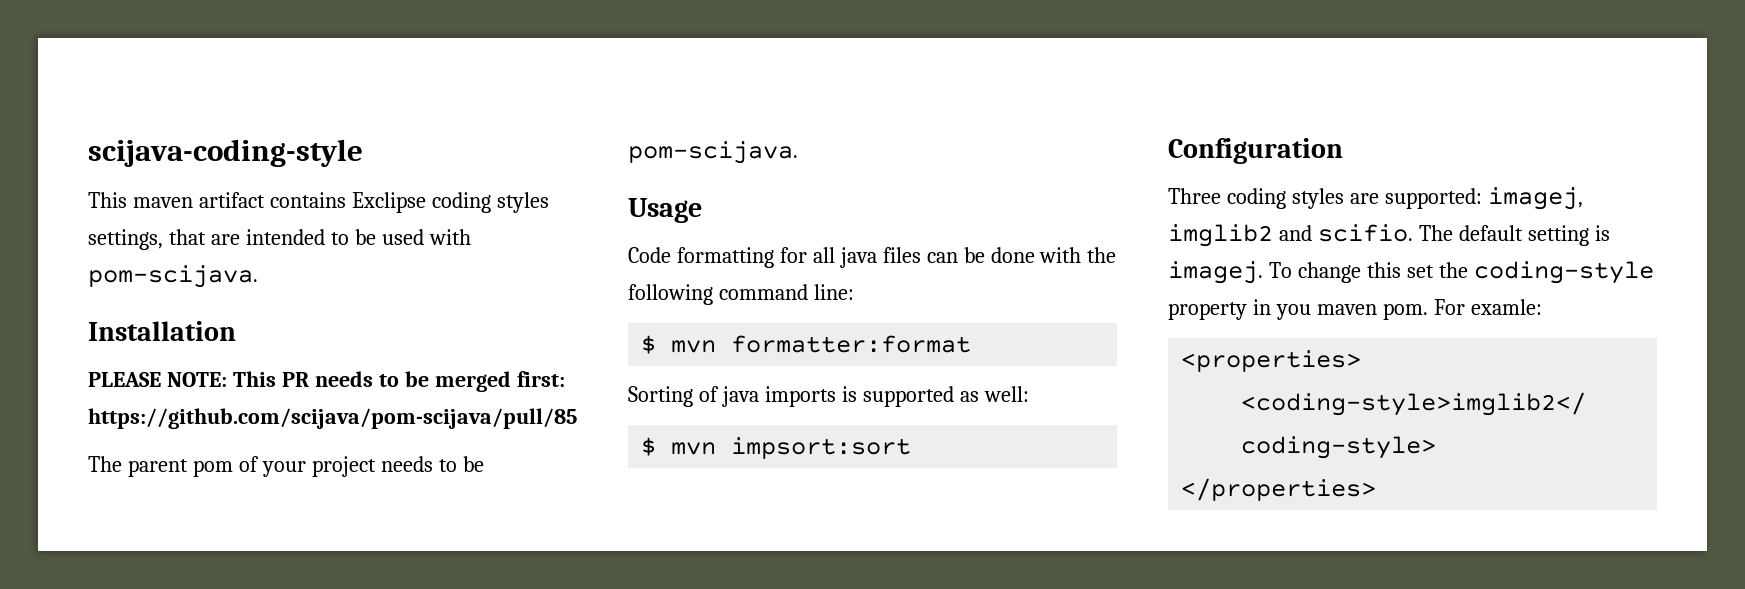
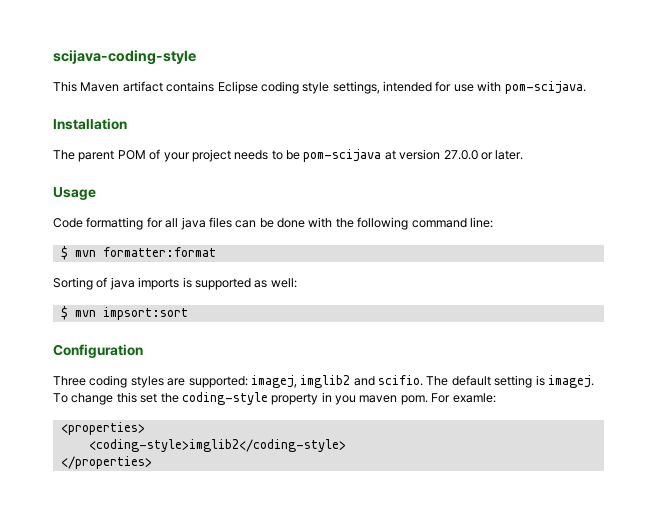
[132,197,193,208] maven -> [80,82,120,92] Maven
[351,192,549,213] [88,229,471,250] [88,265,258,288] [88,321,236,341] [88,371,565,392] [88,408,577,429] Exclipse coding styles settings, that are intended to be used with pom-scijava. // Installation // PLEASE NOTE: This PR needs to be merged first: https://github.com/scijava/pom-scijava/pull/85 -> [217,81,586,94] [53,118,127,130] Eclipse coding style settings, intended for use with pom-scijava. // Installation
[192,460,233,477] pom -> [117,150,146,160] POM
[628,141,798,164] pom-scijava. -> [303,149,524,162] pom-scijava at version 27.0.0 or later.

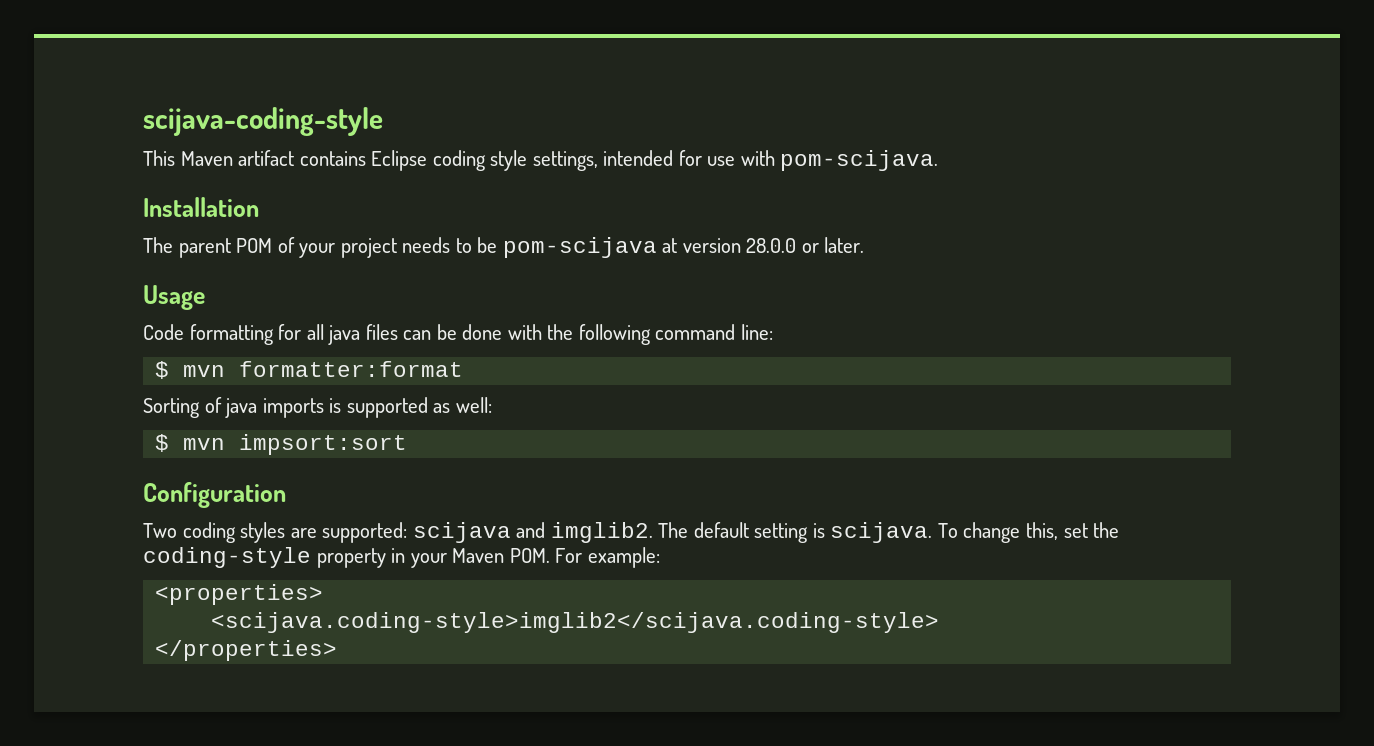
[443,150,478,160] 27.0.0 -> [746,238,797,253] 28.0.0
[53,376,86,386] Three -> [143,523,177,538] Two
[250,375,423,388] imagej, imglib2 and scifio. -> [412,522,653,543] scijava and imglib2.
[547,375,594,388] imagej. -> [830,522,933,543] scijava.
[116,392,137,403] this -> [1025,522,1058,540] this,
[335,393,496,405] you maven pom. For examle: -> [410,547,660,568] your Maven POM. For example:
[88,439,346,452] <coding-style>imglib2</coding-style> -> [211,612,940,633] <scijava.coding-style>imglib2</scijava.coding-style>

